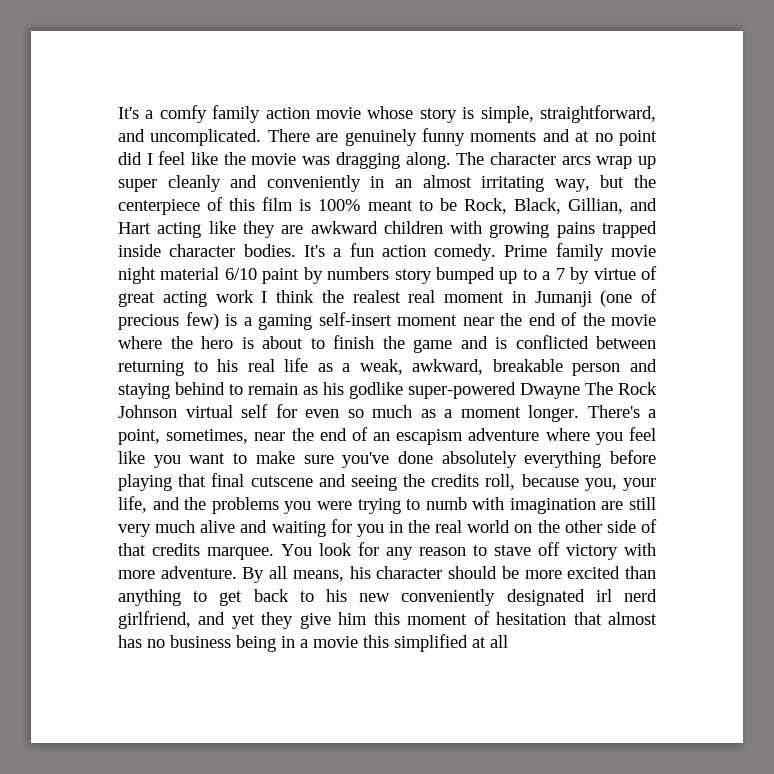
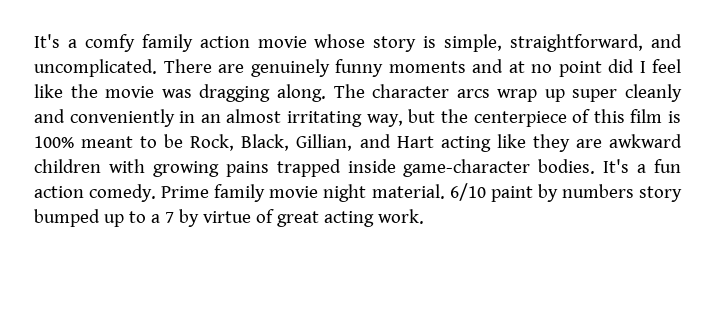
[169,244,236,257] character -> [403,159,531,177] game-character
[160,267,220,280] material -> [371,184,445,199] material.
[215,289,657,307] [118,312,656,330] [118,335,656,353] [118,358,658,376] [118,382,657,399] [118,404,656,422] [118,427,656,445] [118,450,656,468] [118,473,656,491] [118,496,656,514] [118,519,657,537] [118,542,656,560] [118,566,656,583] [118,589,657,606] [118,611,657,629] [118,634,508,652] work I think the realest real moment in Jumanji (one of precious few) is a gaming self-insert moment near the end of the movie where the hero is about to finish the game and is conflicted between returning to his real life as a weak, awkward, breakable person and staying behind to remain as his godlike super-powered Dwayne The Rock Johnson virtual self for even so much as a moment longer. There's a point, sometimes, near the end of an escapism adventure where you feel like you want to make sure you've done absolutely everything before playing that final cutscene and seeing the credits roll, because you, your life, and the problems you were trying to numb with imagination are still very much alive and waiting for you in the real world on the other side of that credits marquee. You look for any reason to stave off victory with more adventure. By all means, his character should be more excited than anything to get back to his new conveniently designated irl nerd girlfriend, and yet they give him this moment of hesitation that almost has no business being in a movie this simplified at all -> [377,209,424,224] work.

